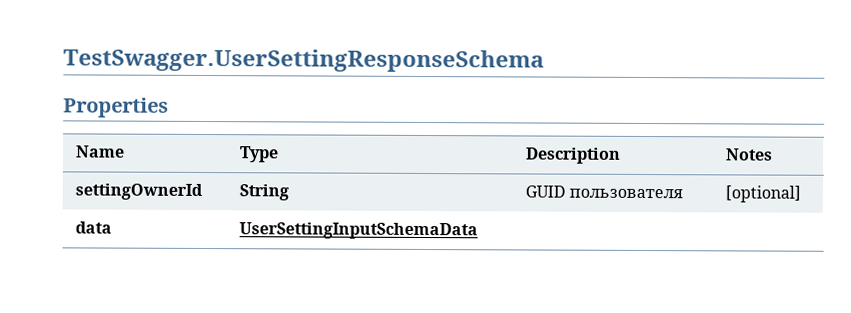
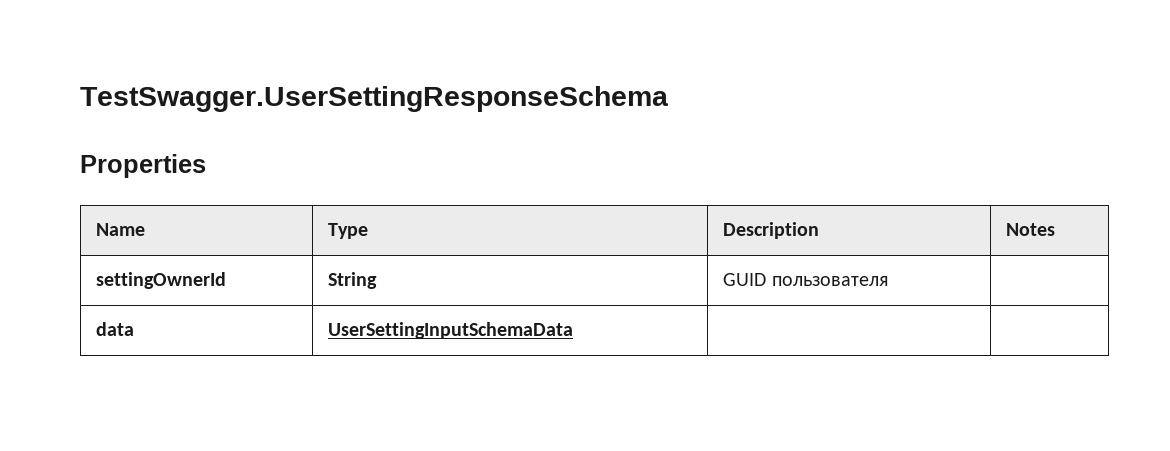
[724,185,801,203] [optional] -> (888, 281) none

